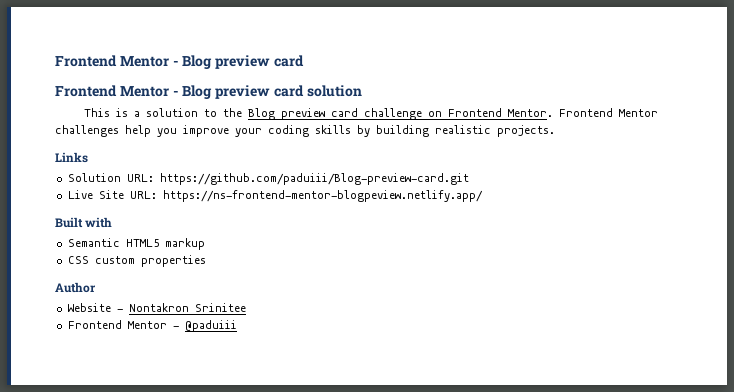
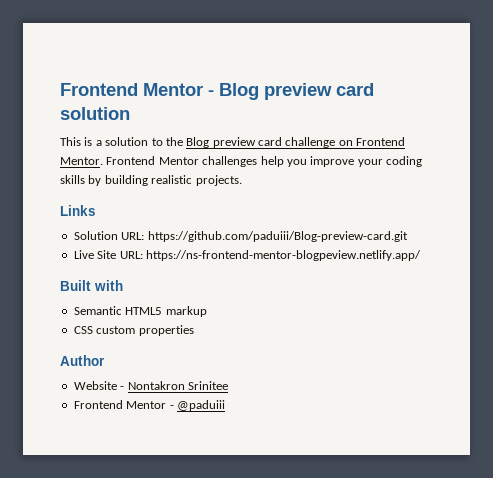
[55,55,304,69] [55,85,304,99] Frontend Mentor - Blog preview card // Frontend Mentor - Blog preview card -> [60,83,374,100] Frontend Mentor - Blog preview card

